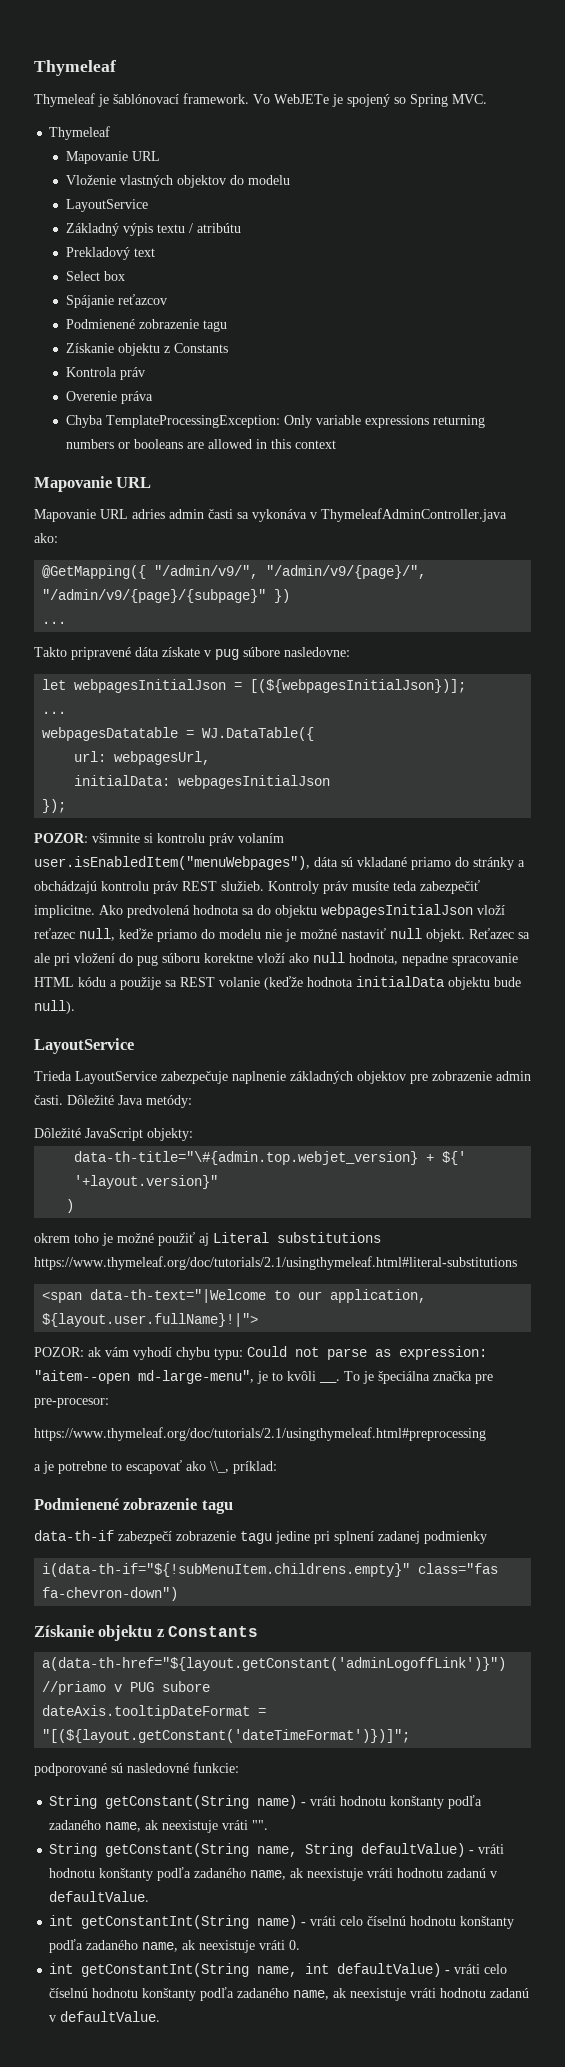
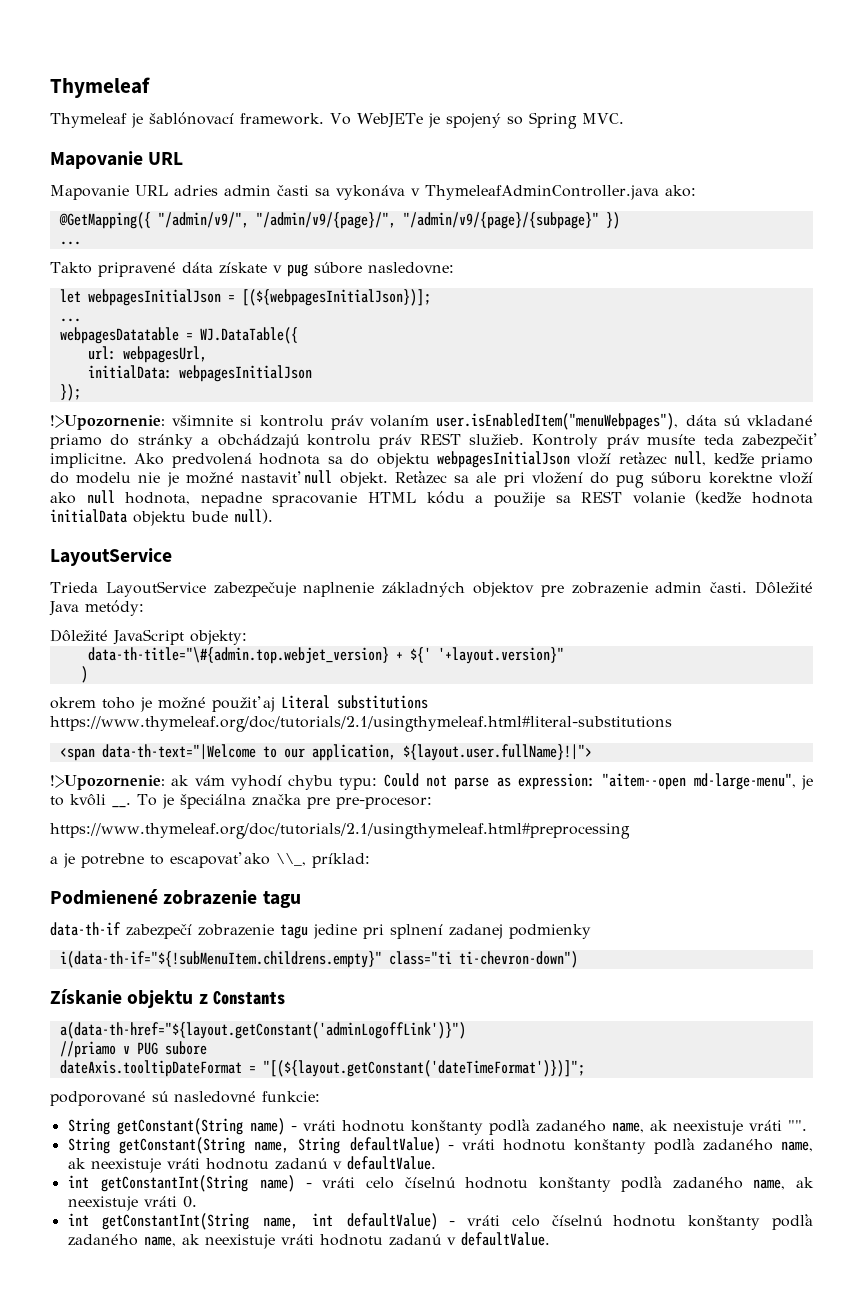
[49,126,111,140] [66,151,161,164] [66,175,291,188] [66,199,149,212] [66,223,242,236] [66,247,156,260] [66,271,126,281] [66,294,168,308] [66,319,228,332] [66,343,229,356] [66,367,146,380] [66,391,154,404] [66,415,486,428] [66,439,337,449] // Thymeleaf // Mapovanie URL // Vloženie vlastných objektov do modelu // LayoutService // Základný výpis textu / atribútu // Prekladový text // Select box // Spájanie reťazcov // Podmienené zobrazenie tagu // Získanie objektu z Constants // Kontrola práv // Overenie práva // Chyba TemplateProcessingException: Only variable expressions returning numbers or booleans are allowed in this context -> (624, 118) none
[34,833,88,843] POZOR: -> [50,415,165,430] !>Upozornenie:
[34,1347,84,1357] POZOR: -> [50,775,165,790] !>Upozornenie:
[418,1563,499,1574] [42,1587,179,1601] class="fas fa-chevron-down") -> [388,951,578,968] class="ti ti-chevron-down")

